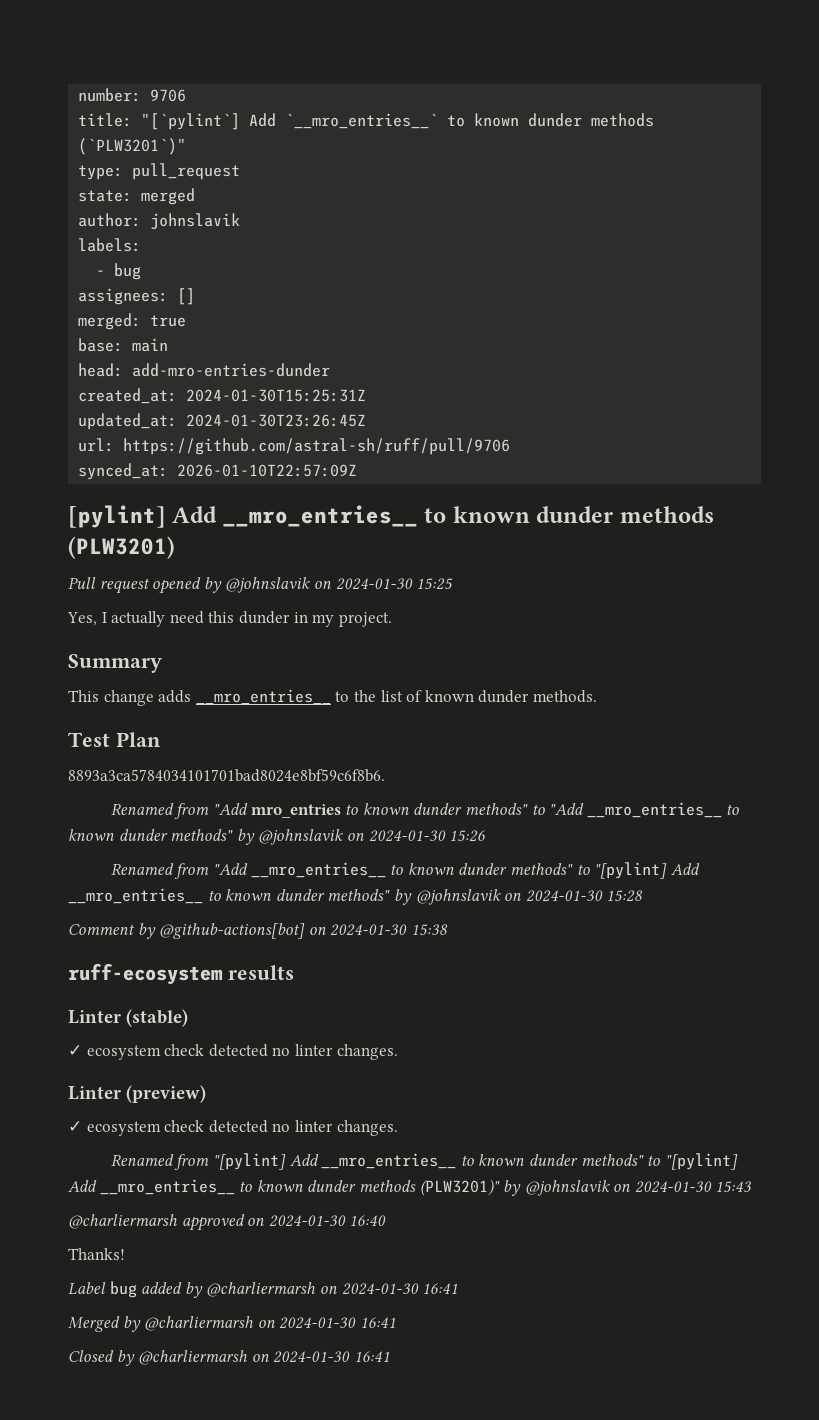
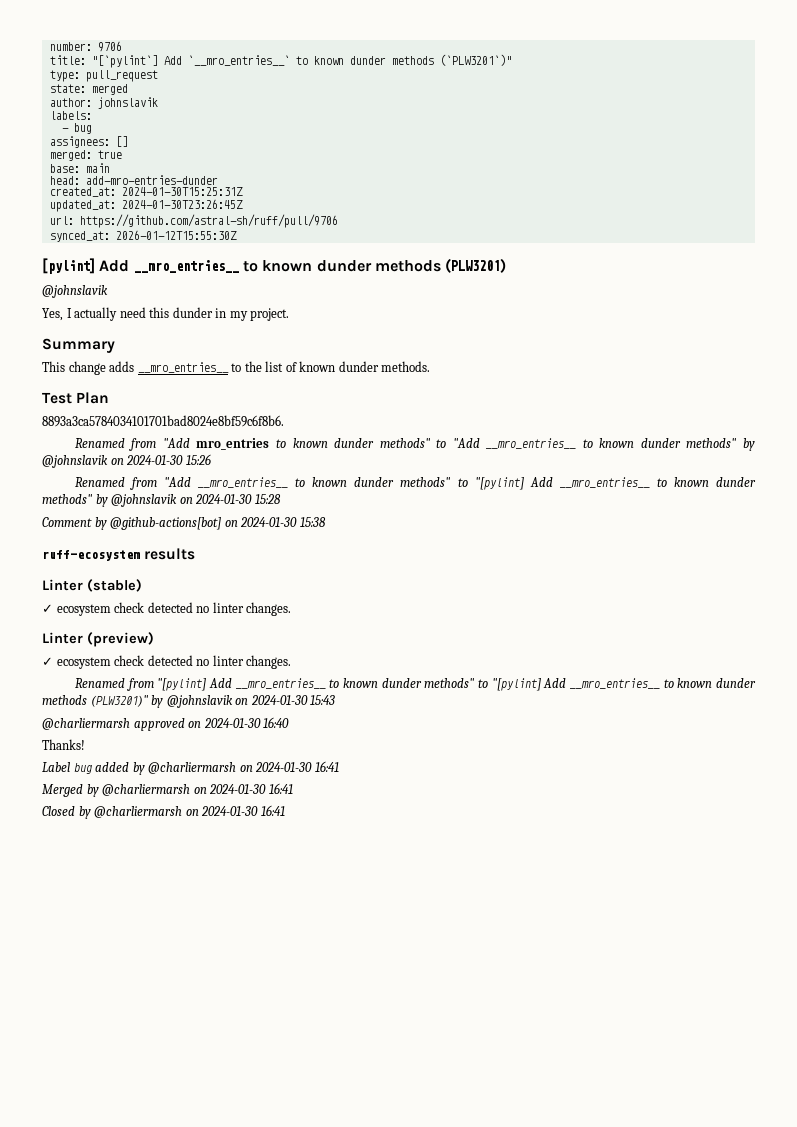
[177,464,358,477] 2026-01-10T22:57:09Z -> [115,230,237,240] 2026-01-12T15:55:30Z
[68,577,454,594] Pull request opened by @johnslavik on 2024-01-30 15:25 -> [42,285,108,298] @johnslavik

